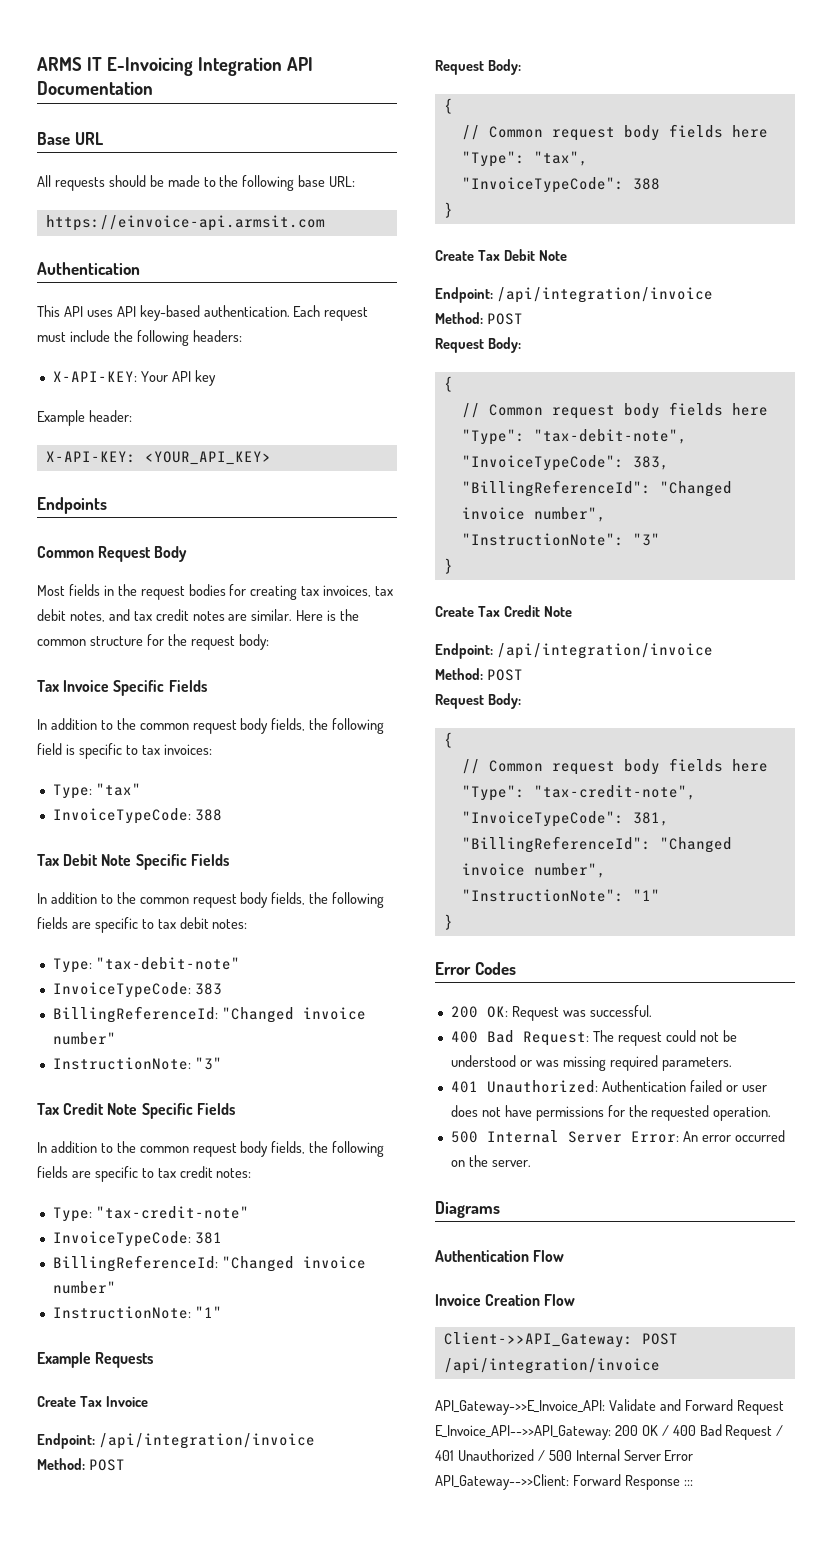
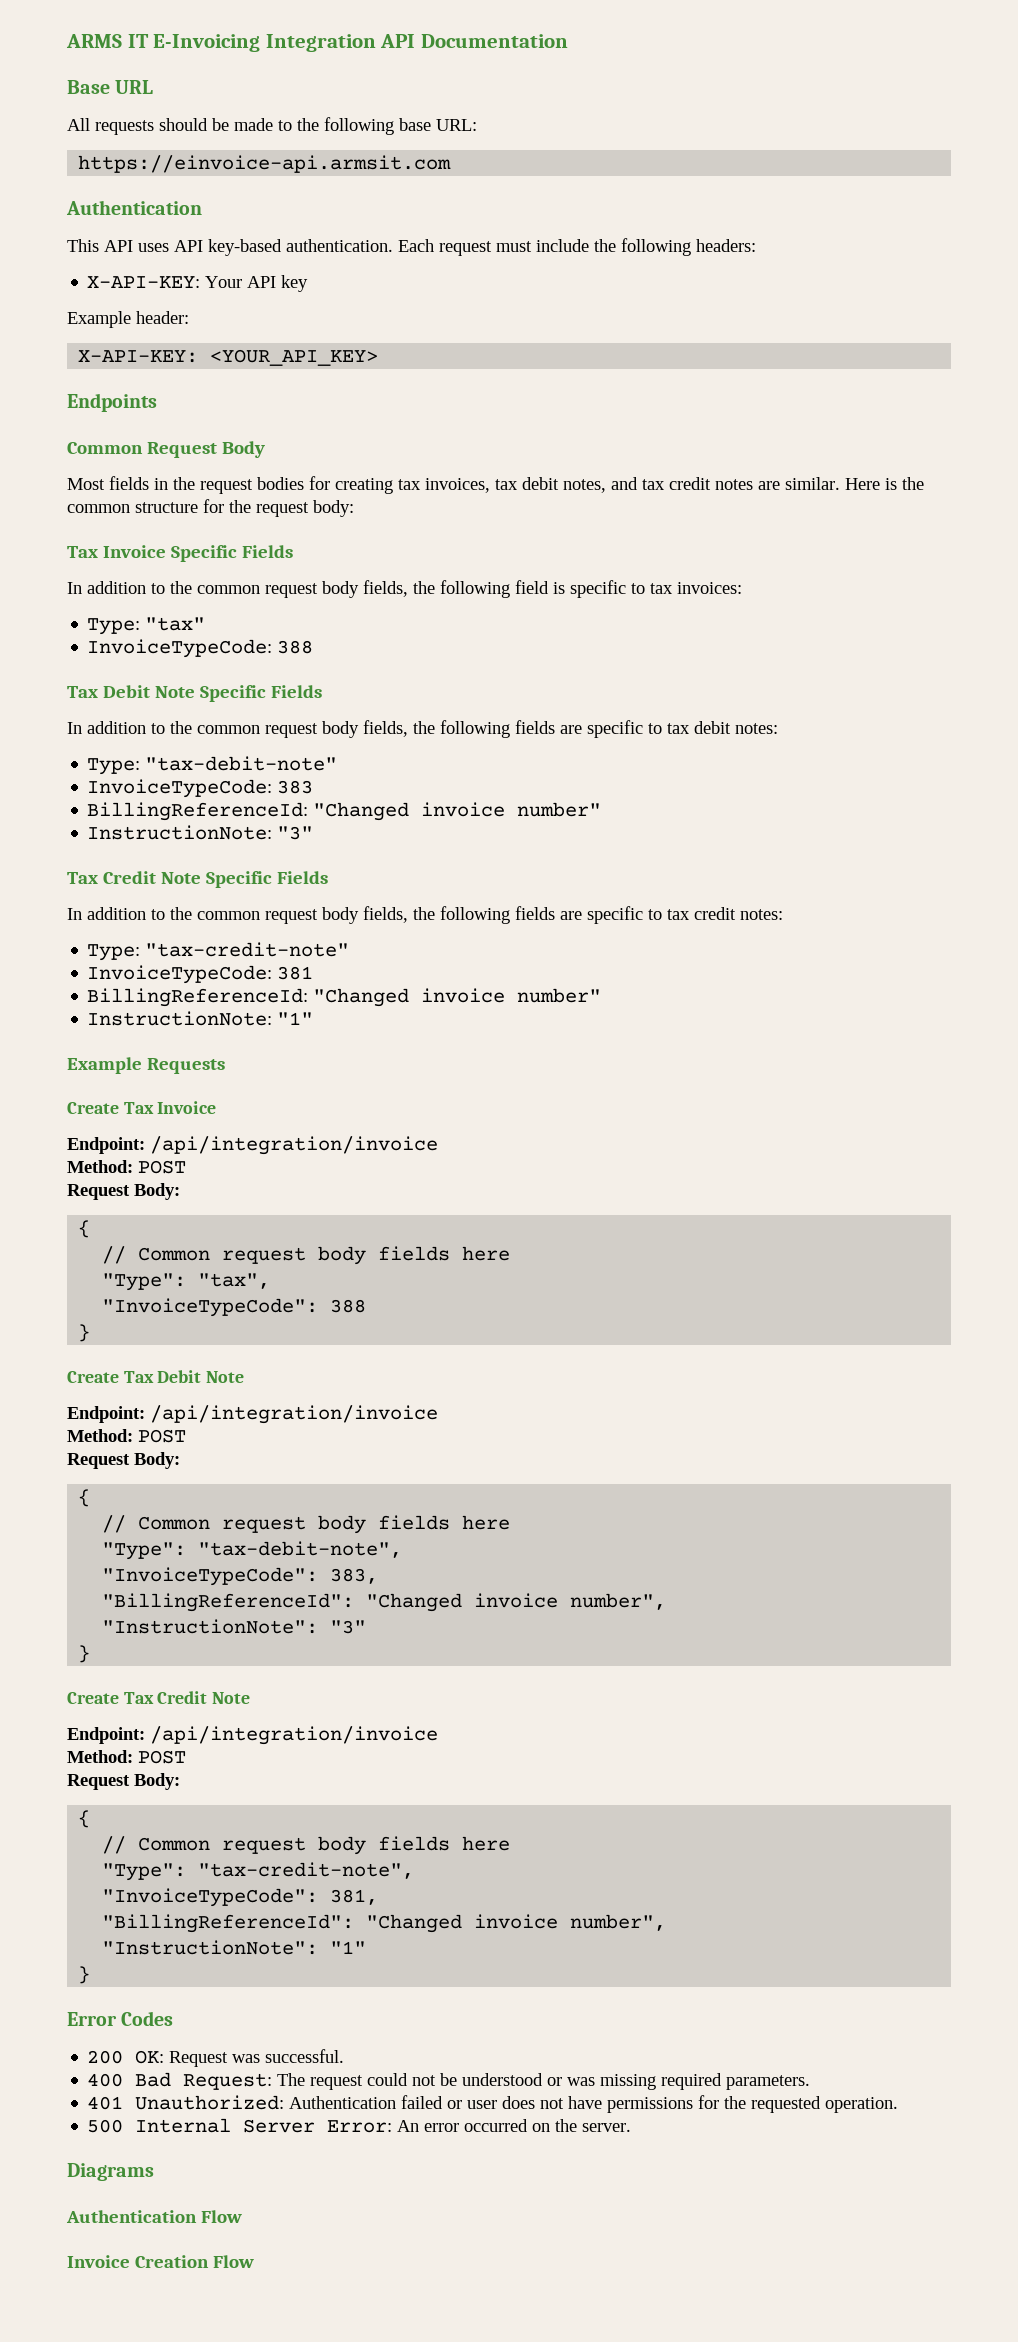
[443,1332,678,1348] [443,1358,660,1374] [435,1399,784,1415] [435,1424,784,1440] [435,1449,694,1461] [435,1474,693,1490] // Client->>API_Gateway: POST /api/integration/invoice // API_Gateway->>E_Invoice_API: Validate and Forward Request E_Invoice_API-->>API_Gateway: 200 OK / 400 Bad Request / 401 Unauthorized / 500 Internal Server Error API_Gateway-->>Client: Forward Response ::: -> (254, 2261) none

